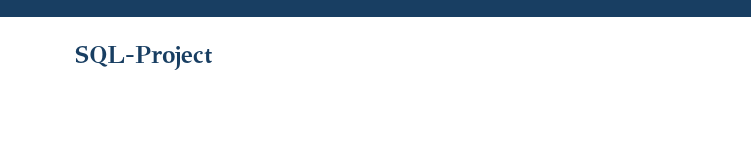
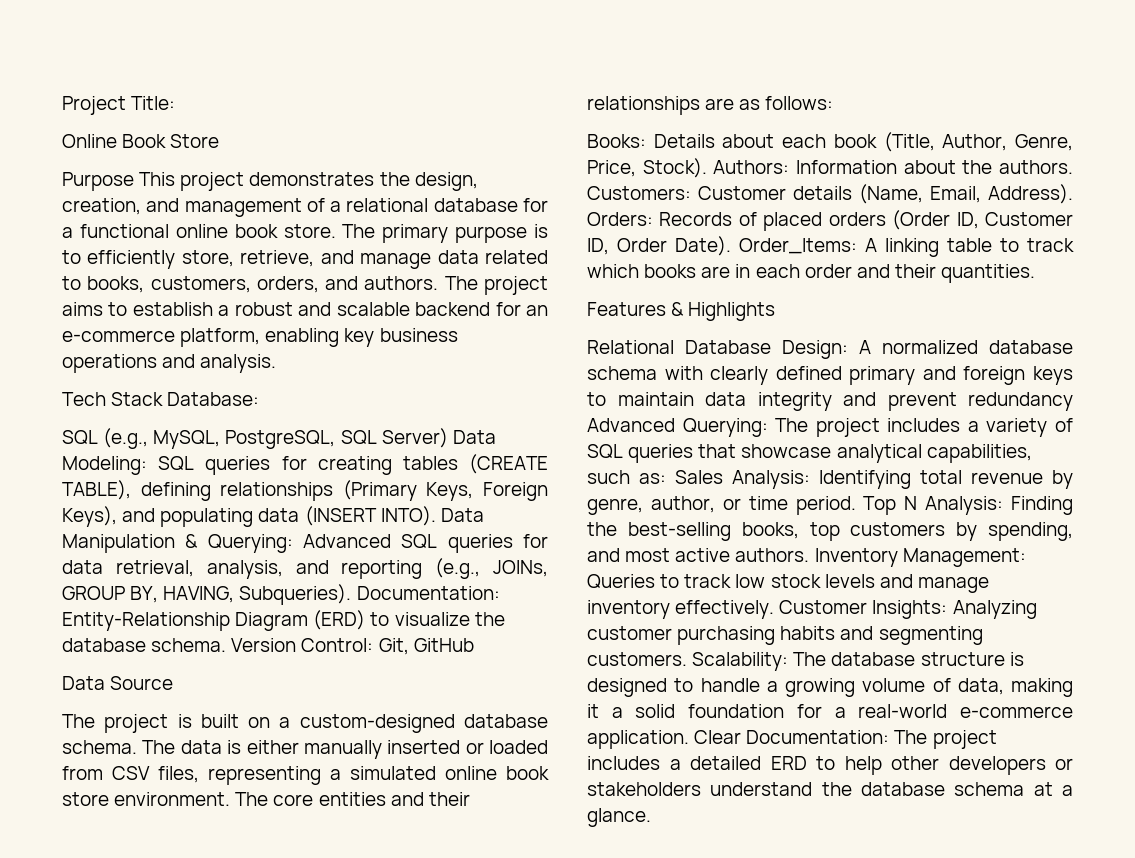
[75,45,213,70] SQL-Project -> [62,96,176,115] [62,134,220,148] [62,172,478,191] [62,198,548,217] [62,224,548,243] [62,250,548,269] [62,276,548,295] [62,302,549,316] [62,328,458,347] [62,354,277,373] [62,392,260,406] [62,428,496,449] [62,454,549,475] [62,480,549,501] [62,506,484,527] [62,534,548,553] [62,558,548,579] [62,584,500,605] [62,610,505,631] [62,638,474,655] [62,676,174,690] [62,714,548,733] [62,740,548,759] [62,766,549,785] [62,792,470,806] [587,96,834,115] [587,132,1073,152] [587,158,1073,178] [587,184,1073,204] [587,210,1073,231] [587,236,1074,257] [587,264,1036,283] [587,302,776,321] [587,340,1073,359] [587,366,1073,385] [587,392,1073,411] [587,418,1073,437] [587,444,1032,463] [587,470,1073,489] [587,496,1073,515] [587,522,1073,541] [587,548,1026,567] [587,574,989,593] [587,600,1037,619] [587,626,983,645] [587,652,1024,671] [587,678,1073,697] [587,704,1073,718] [587,730,997,749] [587,756,1073,775] [587,782,1073,796] [587,808,651,827] Project Title: // Online Book Store // Purpose This project demonstrates the design, creation, and management of a relational database for a functional online book store. The primary purpose is to efficiently store, retrieve, and manage data related to books, customers, orders, and authors. The project aims to establish a robust and scalable backend for an e-commerce platform, enabling key business operations and analysis. // Tech Stack Database: // SQL (e.g., MySQL, PostgreSQL, SQL Server) Data Modeling: SQL queries for creating tables (CREATE TABLE), defining relationships (Primary Keys, Foreign Keys), and populating data (INSERT INTO). Data Manipulation & Querying: Advanced SQL queries for data retrieval, analysis, and reporting (e.g., JOINs, GROUP BY, HAVING, Subqueries). Documentation: Entity-Relationship Diagram (ERD) to visualize the database schema. Version Control: Git, GitHub // Data Source // The project is built on a custom-designed database schema. The data is either manually inserted or loaded from CSV files, representing a simulated online book store environment. The core entities and their relationships are as follows: // Books: Details about each book (Title, Author, Genre, Price, Stock). Authors: Information about the authors. Customers: Customer details (Name, Email, Address). Orders: Records of placed orders (Order ID, Customer ID, Order Date). Order_Items: A linking table to track which books are in each order and their quantities. // Features & Highlights // Relational Database Design: A normalized database schema with clearly defined primary and foreign keys to maintain data integrity and prevent redundancy Advanced Querying: The project includes a variety of SQL queries that showcase analytical capabilities, such as: Sales Analysis: Identifying total revenue by genre, author, or time period. Top N Analysis: Finding the best-selling books, top customers by spending, and most active authors. Inventory Management: Queries to track low stock levels and manage inventory effectively. Customer Insights: Analyzing customer purchasing habits and segmenting customers. Scalability: The database structure is designed to handle a growing volume of data, making it a solid foundation for a real-world e-commerce application. Clear Documentation: The project includes a detailed ERD to help other developers or stakeholders understand the database schema at a glance.

